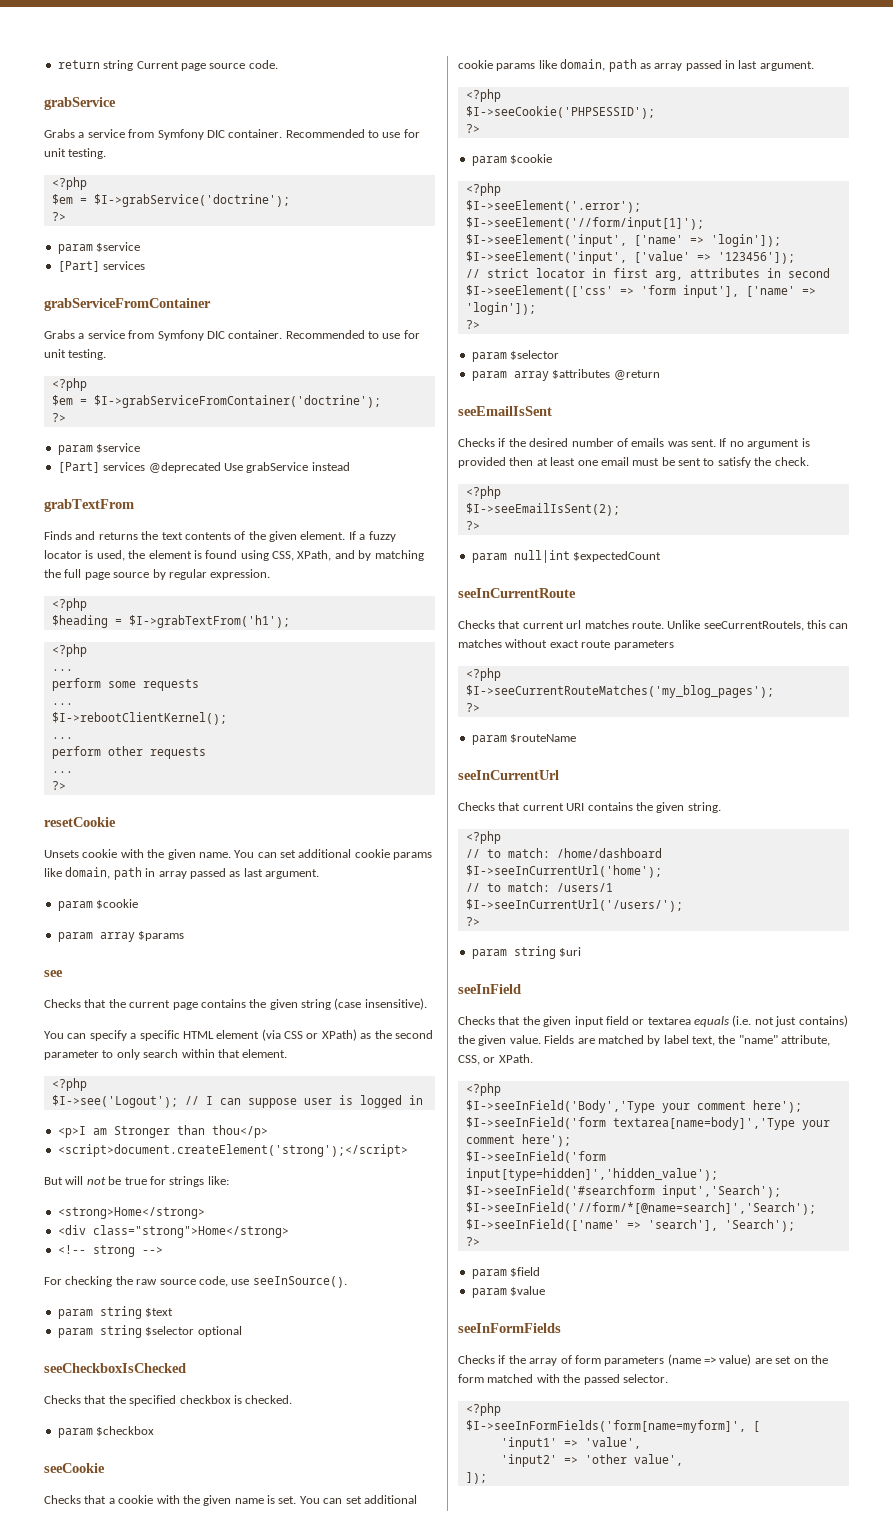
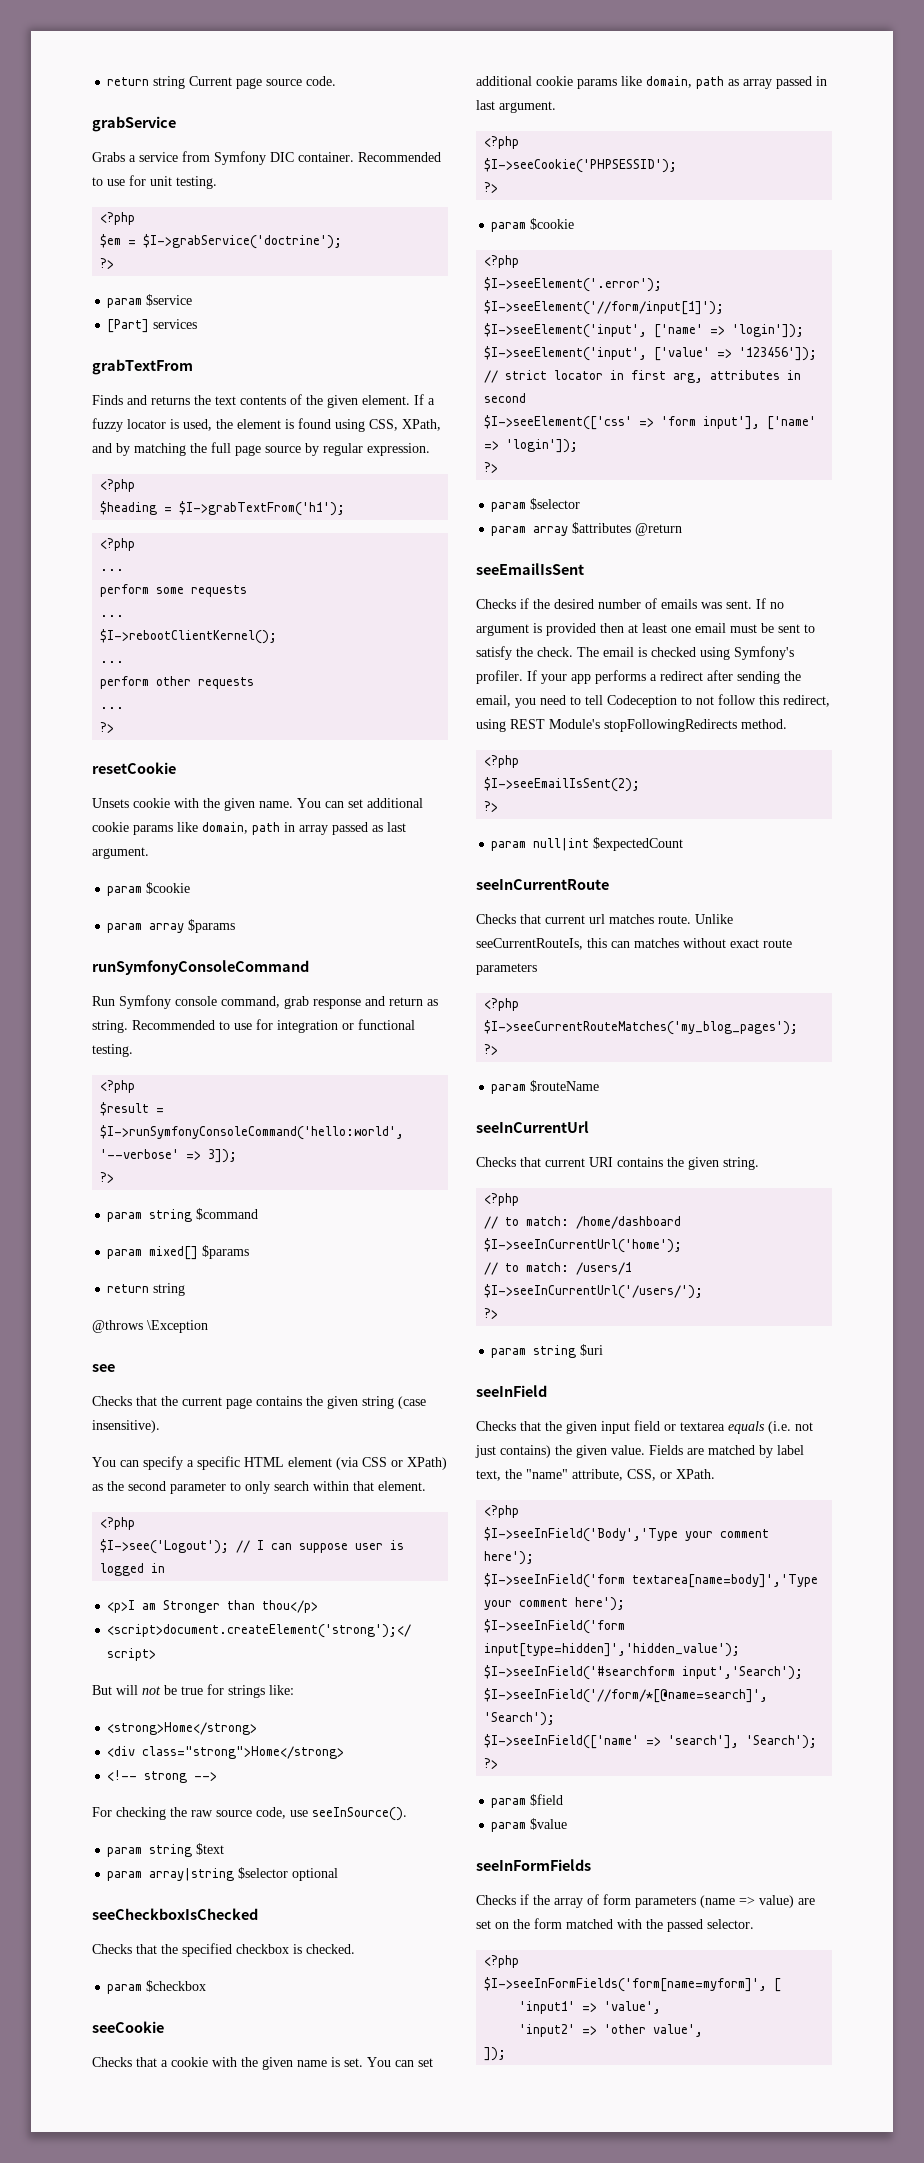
[44,298,211,311] [44,330,420,341] [44,349,107,360] [51,378,87,391] [51,395,381,408] [51,413,66,422] [57,443,141,455] [57,462,350,473] // grabServiceFromContainer // Grabs a service from Symfony DIC container. Recommended to use for unit testing. // <?php // $em = $I->grabServiceFromContainer('doctrine'); // ?> // param $service // [Part] services @deprecated Use grabService instead -> (198, 324) none
(185, 936) none -> [92,960,309,975] [92,995,438,1009] [92,1019,415,1033] [92,1044,133,1057] [100,1080,136,1093] [100,1102,165,1116] [100,1125,405,1140] [100,1149,238,1163] [100,1172,115,1183] [107,1208,259,1222] [107,1245,250,1260] [107,1283,186,1296] [92,1320,208,1333] // runSymfonyConsoleCommand // Run Symfony console command, grab response and return as string. Recommended to use for integration or functional testing. // <?php // $result = $I->runSymfonyConsoleCommand('hello:world', '--verbose' => 3]); // ?> // param string $command // param mixed[] $params // return string // @throws \Exception
[99,1325,142,1338] string -> [149,1868,235,1881] array|string
(809, 461) none -> [577,646,794,660] [476,670,801,684] [476,694,830,708] [476,719,787,732] The email is checked using Symfony's profiler. If your app performs a redirect after sending the email, you need to tell Codeception to not follow this redirect, using REST Module's stopFollowingRedirects method.

